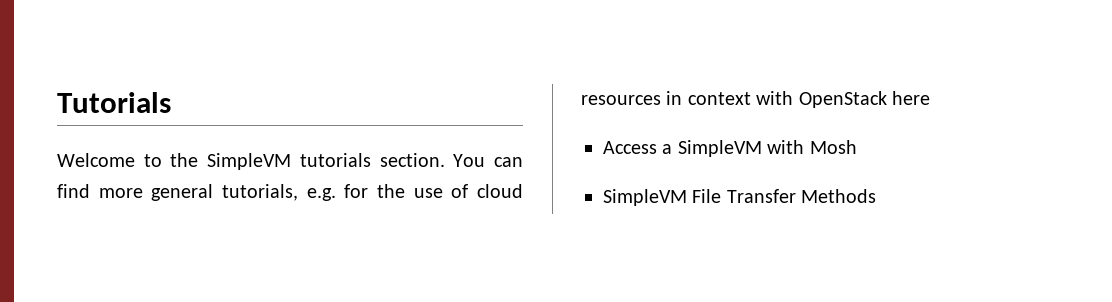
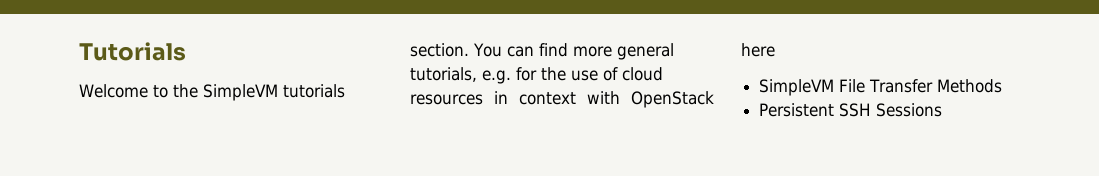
[603,140,857,157] // Access a SimpleVM with Mosh -> (775, 50) none
(877, 196) none -> [759,103,943,117] // Persistent SSH Sessions

